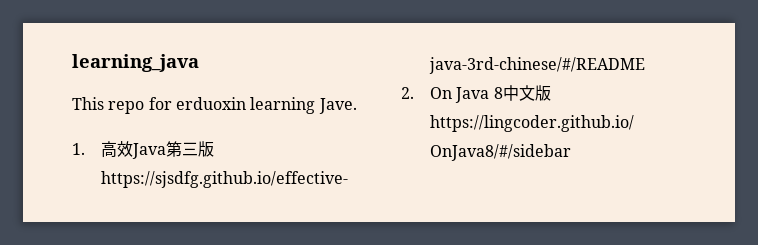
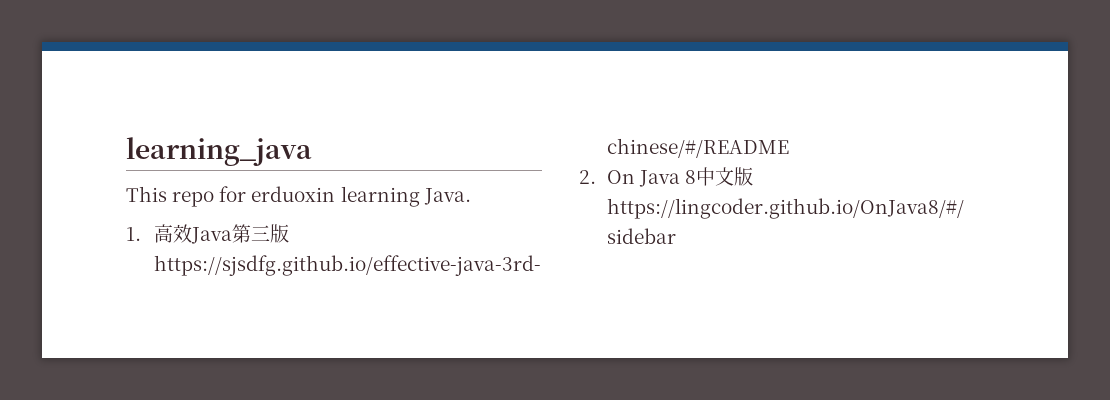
[318,98,357,114] Jave. -> [423,188,471,205] Java.

